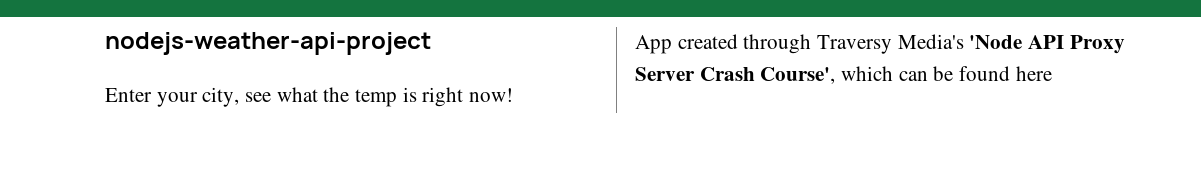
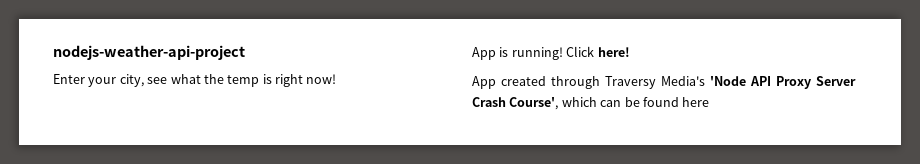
(514, 95) none -> [472,46,630,60] // App is running! Click here!

